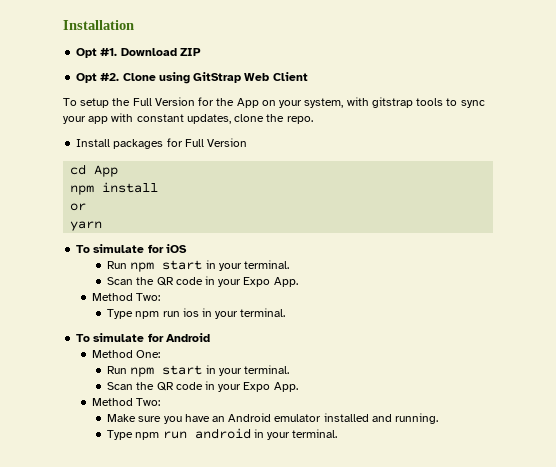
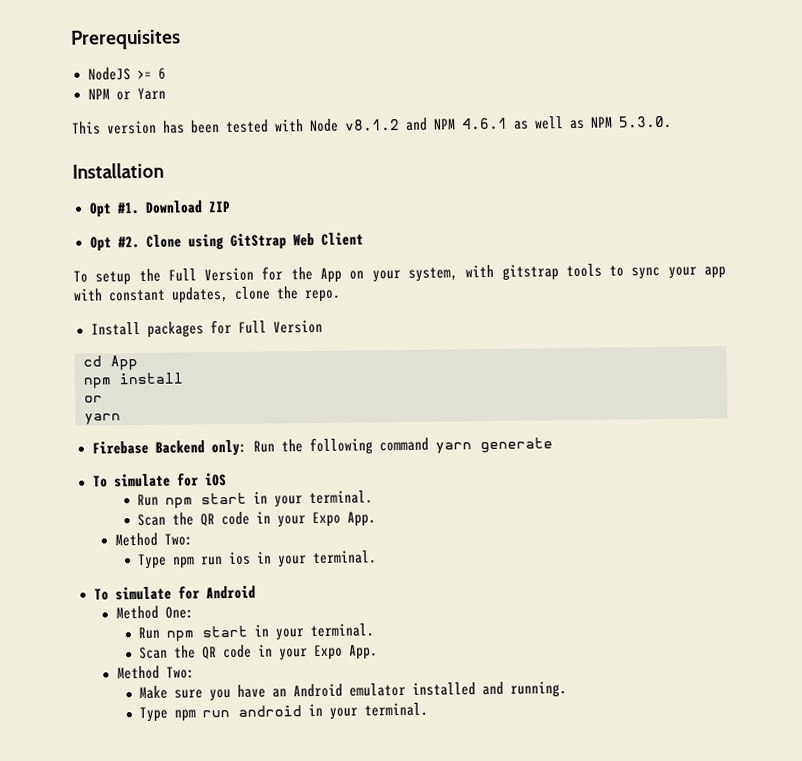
(63, 25) none -> [70,29,181,50] [87,67,166,81] [87,87,166,101] [71,115,672,135] Prerequisites // NodeJS >= 6 // NPM or Yarn // This version has been tested with Node v8.1.2 and NPM 4.6.1 as well as NPM 5.3.0. //
(103, 226) none -> [91,437,553,457] // Firebase Backend only: Run the following command yarn generate

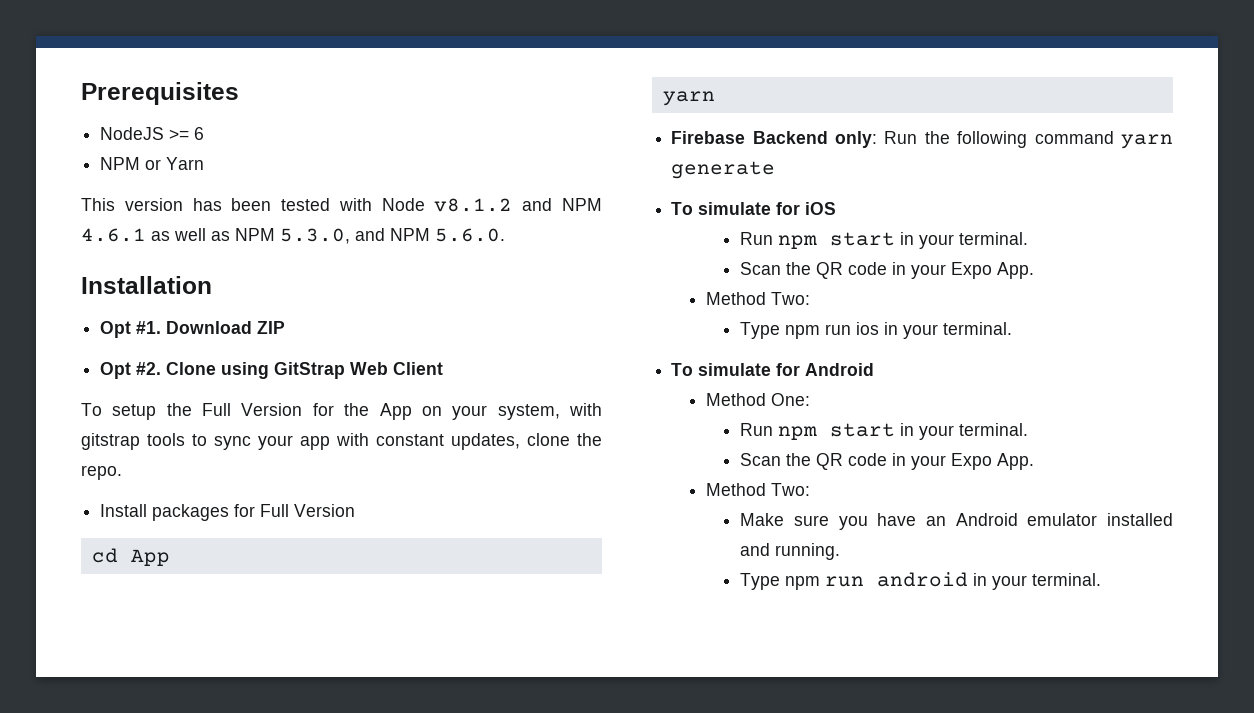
[618,115,672,129] 5.3.0. -> [280,228,505,244] 5.3.0, and NPM 5.6.0.
[83,372,184,389] [84,395,103,403] // npm install // or -> (170, 557) none

